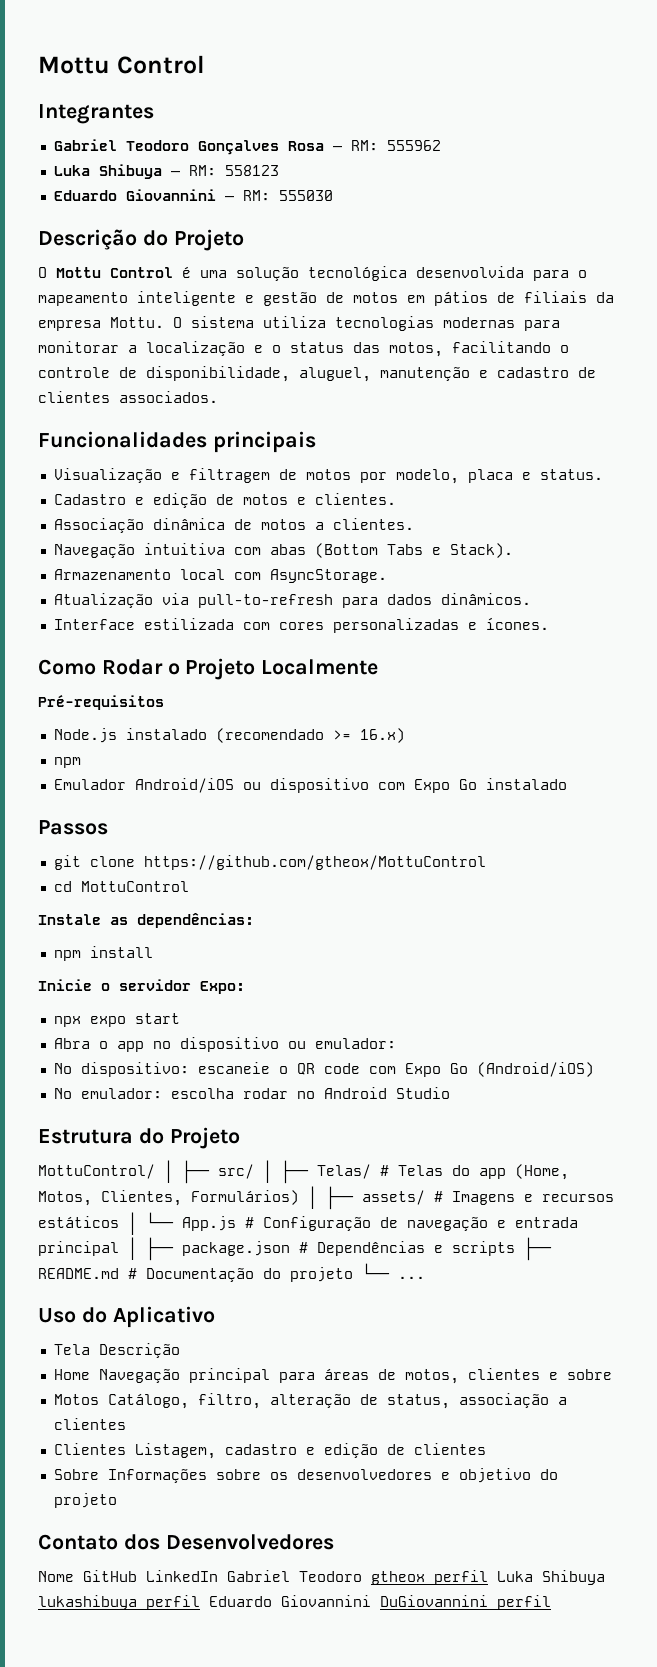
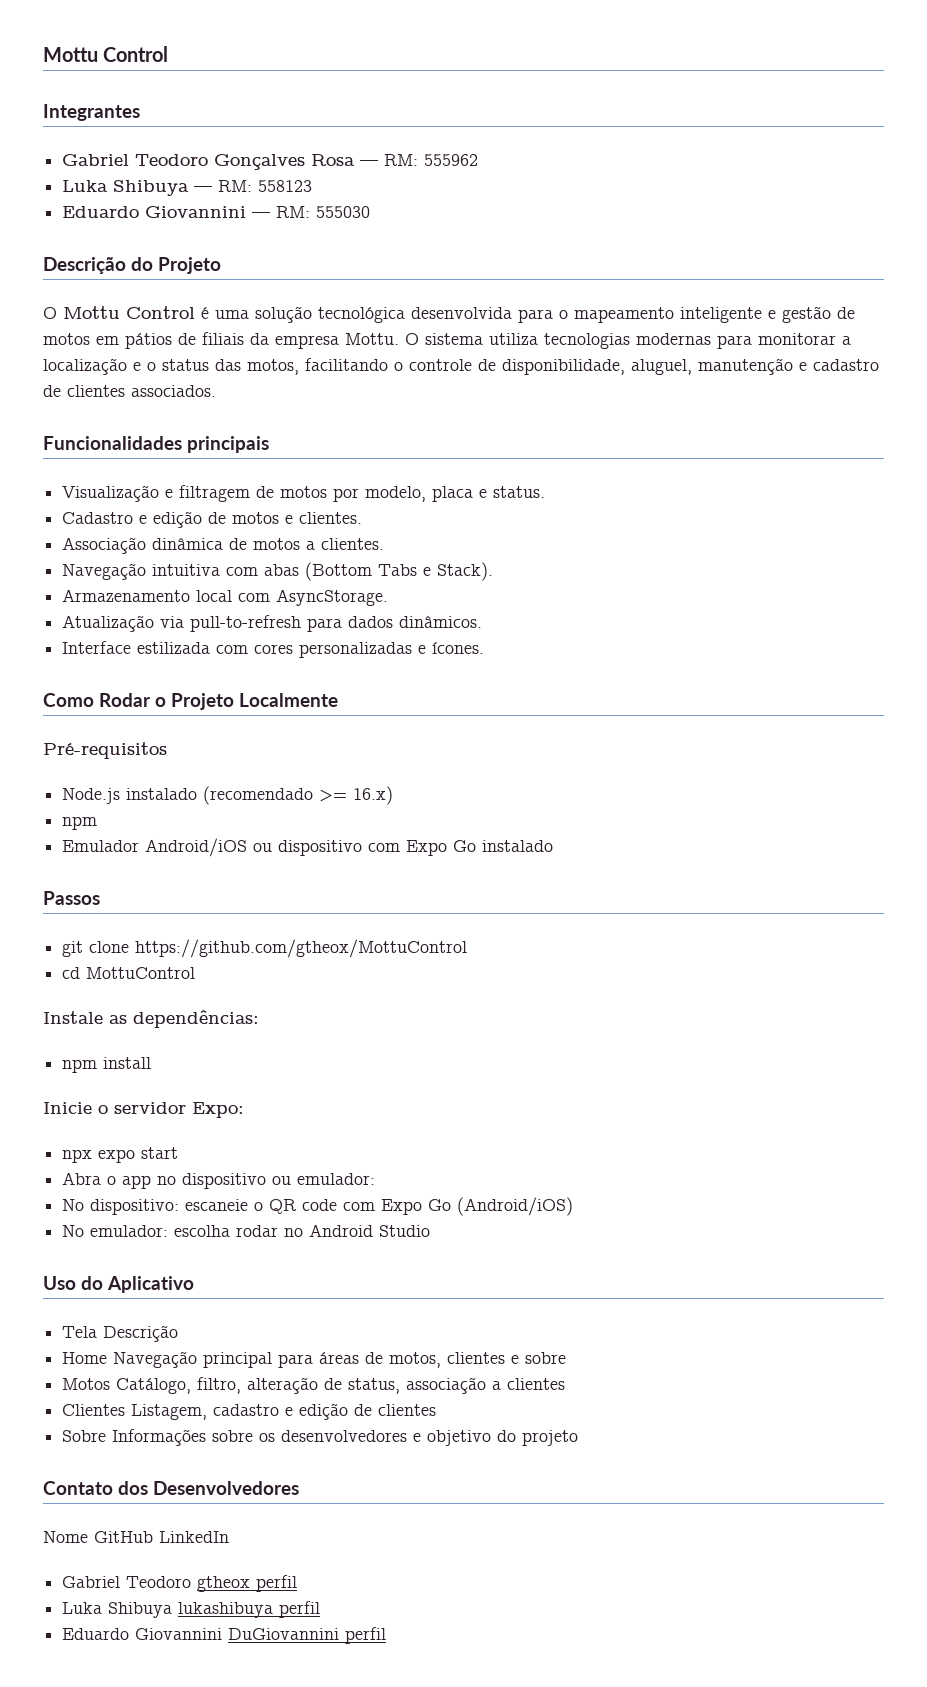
[38,1127,240,1149] [38,1160,569,1184] [38,1186,614,1210] [38,1212,578,1235] [38,1237,552,1261] [38,1263,425,1282] // Estrutura do Projeto // MottuControl/ │ ├── src/ │ ├── Telas/ # Telas do app (Home, Motos, Clientes, Formulários) │ ├── assets/ # Imagens e recursos estáticos │ └── App.js # Configuração de navegação e entrada principal │ ├── package.json # Dependências e scripts ├── README.md # Documentação do projeto └── ... -> (431, 1231) none
(218, 1576) none -> (229, 1537) //
(488, 1577) none -> (298, 1583) //
(200, 1602) none -> (321, 1609) //

